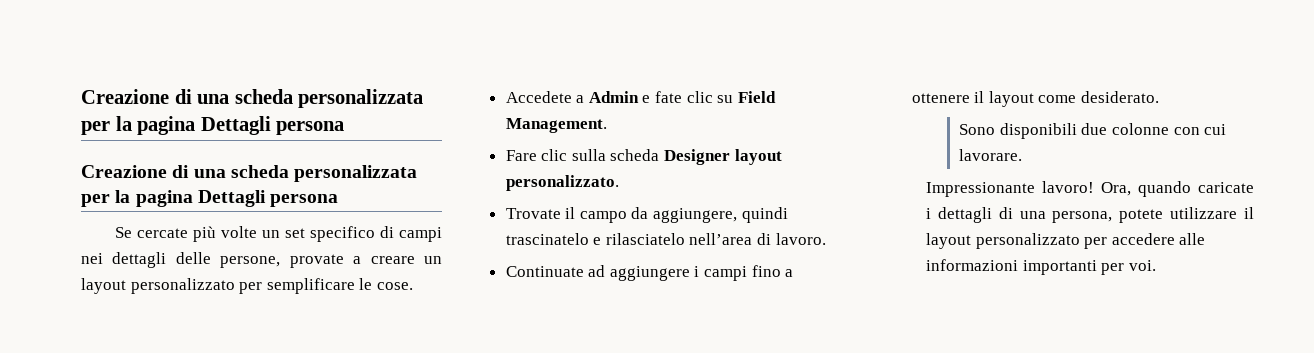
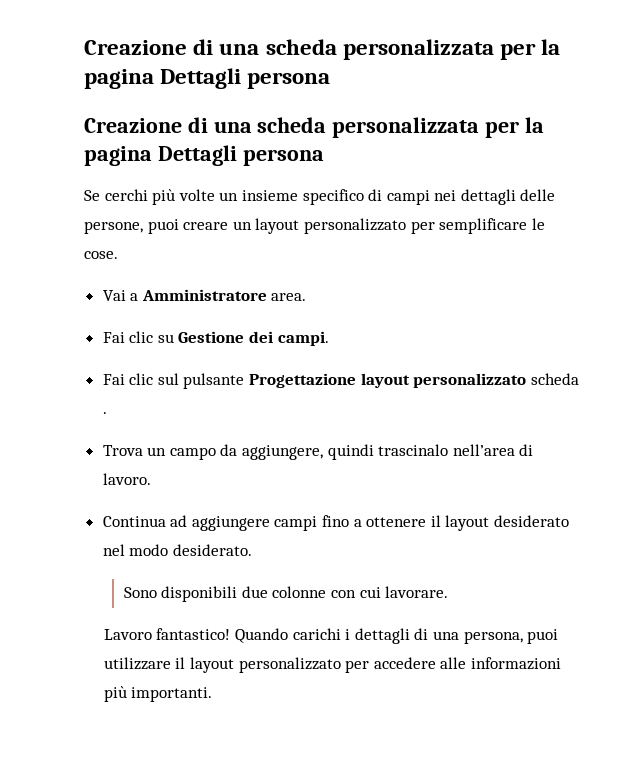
[137,228,189,238] cercate -> [104,189,148,201] cerchi
[285,228,306,238] set -> [241,190,298,201] insieme
[289,254,362,268] provate a -> [147,219,179,234] puoi
[505,91,776,103] [505,118,607,133] [505,149,782,165] [505,175,619,191] [505,207,576,219] Accedete a Admin e fate clic su Field Management. // Fare clic sulla scheda Designer layout personalizzato. // Trovate il -> [102,289,307,301] [102,331,329,346] [102,373,579,389] [102,412,107,414] [102,445,167,456] Vai a Amministratore area. // Fai clic su Gestione dei campi. // Fai clic sul pulsante Progettazione layout personalizzato scheda . // Trova un
[505,233,685,245] trascinatelo e rilasciatelo -> [378,444,449,456] trascinalo
[505,266,584,277] Continuate -> [102,516,166,527] Continua
[694,266,700,277] i -> (270, 523) none
[1038,95,1077,103] come -> [494,515,570,527] [102,544,169,556] desiderato nel modo
[926,181,1254,197] Impressionante lavoro! Ora, quando caricate -> [103,628,341,643] Lavoro fantastico! Quando carichi
[1119,209,1164,223] potete -> [527,629,559,644] puoi
[1022,260,1156,275] importanti per voi. -> [103,686,213,702] più importanti.

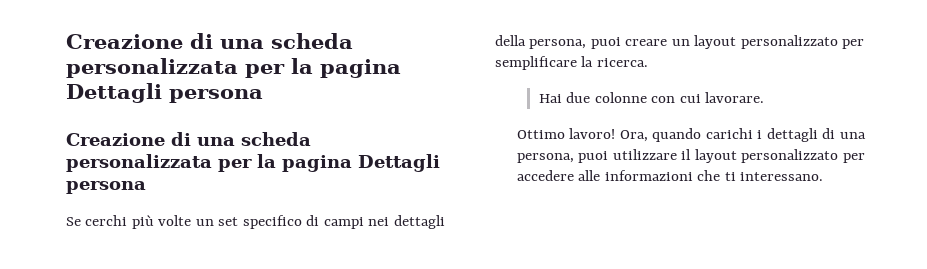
[241,190,298,201] insieme -> [218,217,239,226] set
[520,189,556,201] [84,221,143,234] delle persone, -> [495,35,587,49] della persona,
[531,218,545,230] [84,251,118,259] [102,289,307,301] [102,331,329,346] [102,373,579,389] [102,412,107,414] [102,444,534,460] [102,473,151,485] [102,515,570,531] [102,544,252,556] [123,586,238,602] le cose. // Vai a Amministratore area. // Fai clic su Gestione dei campi. // Fai clic sul pulsante Progettazione layout personalizzato scheda . // Trova un campo da aggiungere, quindi trascinalo nell’area di lavoro. // Continua ad aggiungere campi fino a ottenere il layout desiderato nel modo desiderato. // Sono disponibili -> [581,56,648,67] [538,94,562,103] la ricerca. // Hai
[103,628,288,643] Lavoro fantastico! Quando -> [516,128,702,142] Ottimo lavoro! Ora, quando
[103,686,213,702] più importanti. -> [697,170,824,181] che ti interessano.

